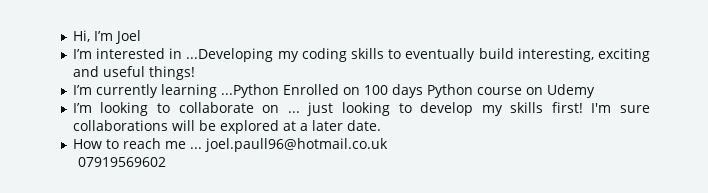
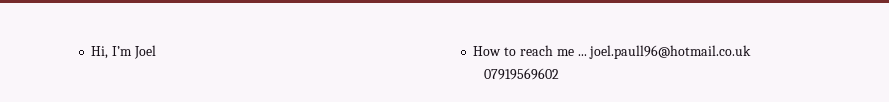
[72,48,650,62] [72,66,195,80] [72,84,595,98] [72,102,650,116] [72,120,381,134] // I’m interested in ...Developing my coding skills to eventually build interesting, exciting and useful things! // I’m currently learning ...Python Enrolled on 100 days Python course on Udemy // I’m looking to collaborate on ... just looking to develop my skills first! I'm sure collaborations will be explored at a later date. -> (156, 52) none

